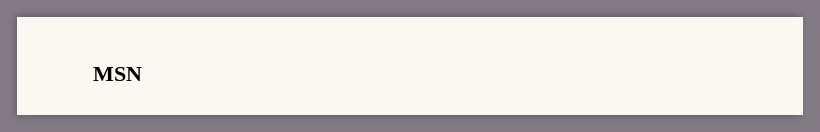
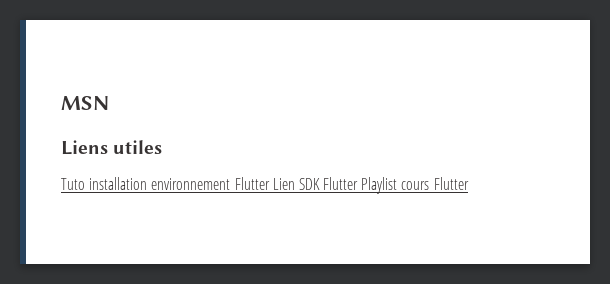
(142, 74) none -> [61,140,163,155] [61,177,469,194] // Liens utiles // Tuto installation environnement Flutter Lien SDK Flutter Playlist cours Flutter

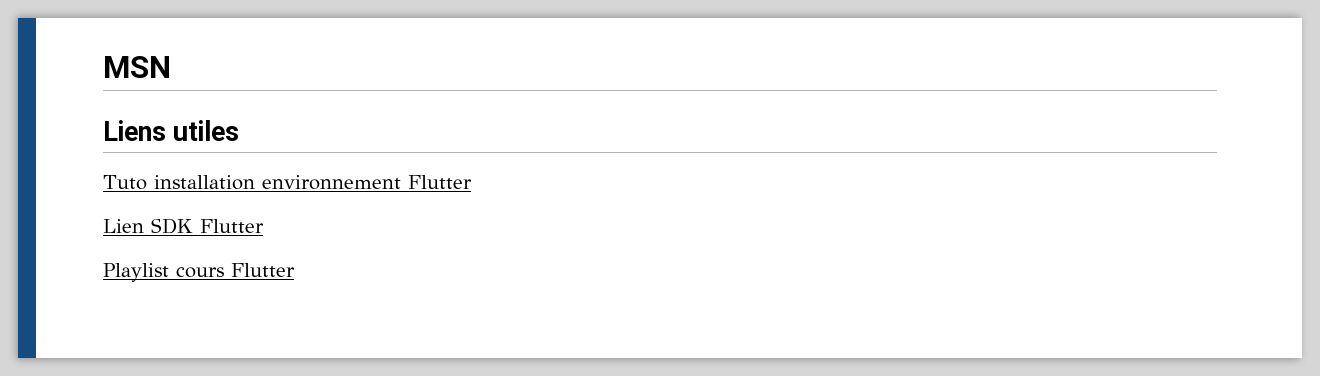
(270, 183) none -> (472, 182) //
(359, 183) none -> (264, 226) //

